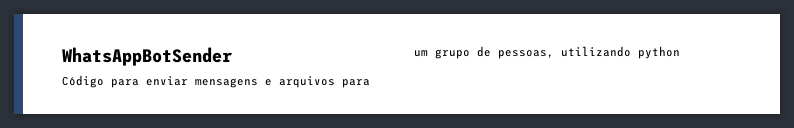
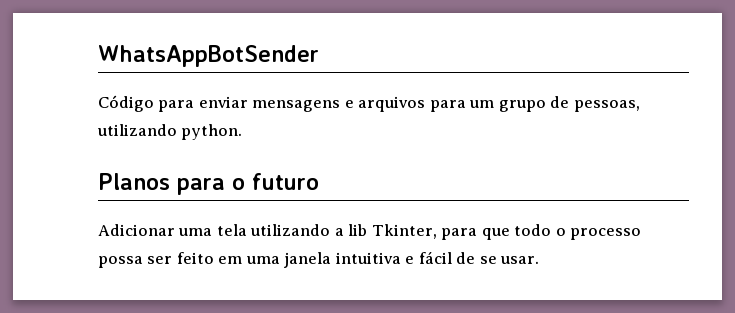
[638,46,680,59] python -> [181,124,243,140] [98,173,319,195] [98,224,642,240] [98,251,540,268] python. // Planos para o futuro // Adicionar uma tela utilizando a lib Tkinter, para que todo o processo possa ser feito em uma janela intuitiva e fácil de se usar.

